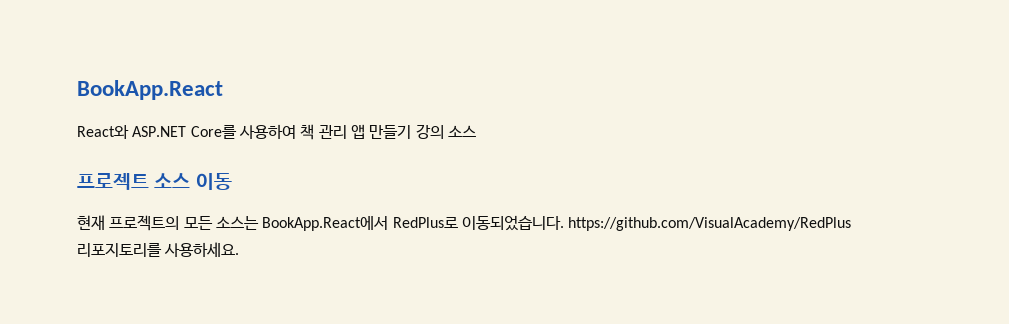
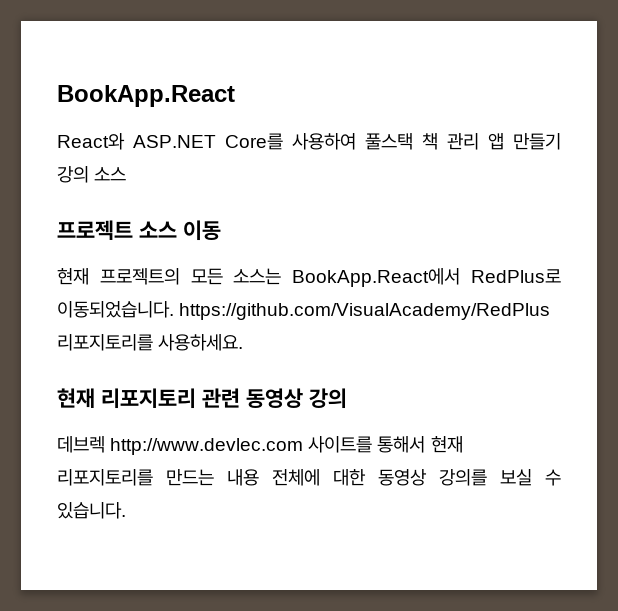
(296, 131) none -> [365,133,413,150] 풀스택
(240, 249) none -> [57,388,347,409] [57,436,463,455] [57,469,561,486] [57,502,126,519] // 현재 리포지토리 관련 동영상 강의 // 데브렉 http://www.devlec.com 사이트를 통해서 현재 리포지토리를 만드는 내용 전체에 대한 동영상 강의를 보실 수 있습니다.

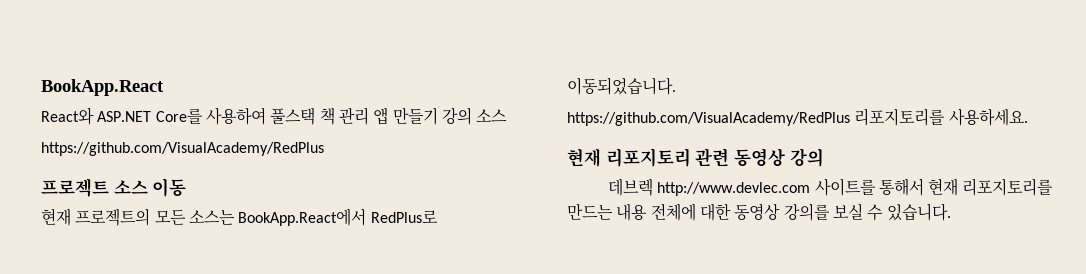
(127, 174) none -> [41,142,324,156] // https://github.com/VisualAcademy/RedPlus
(174, 309) none -> (676, 86) //

